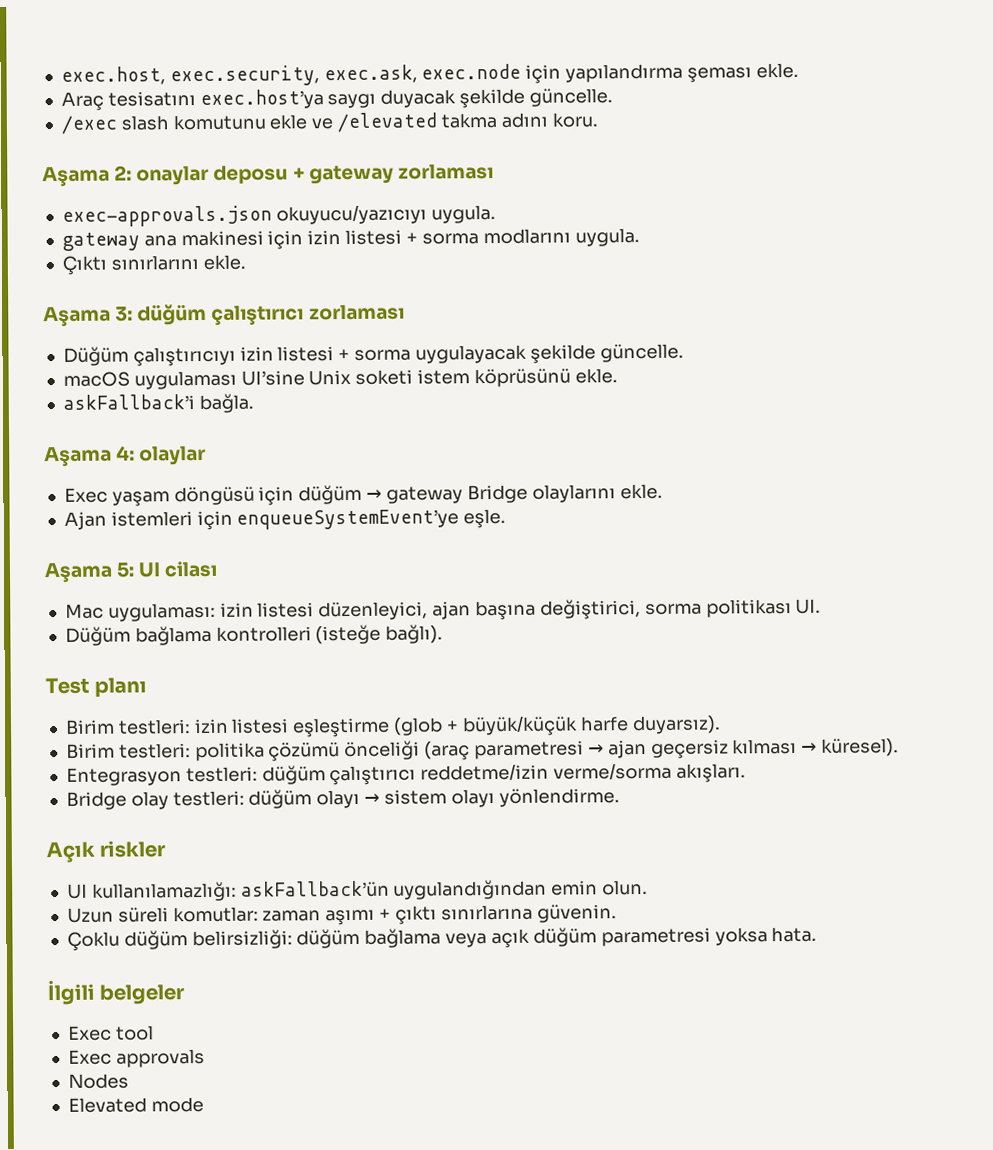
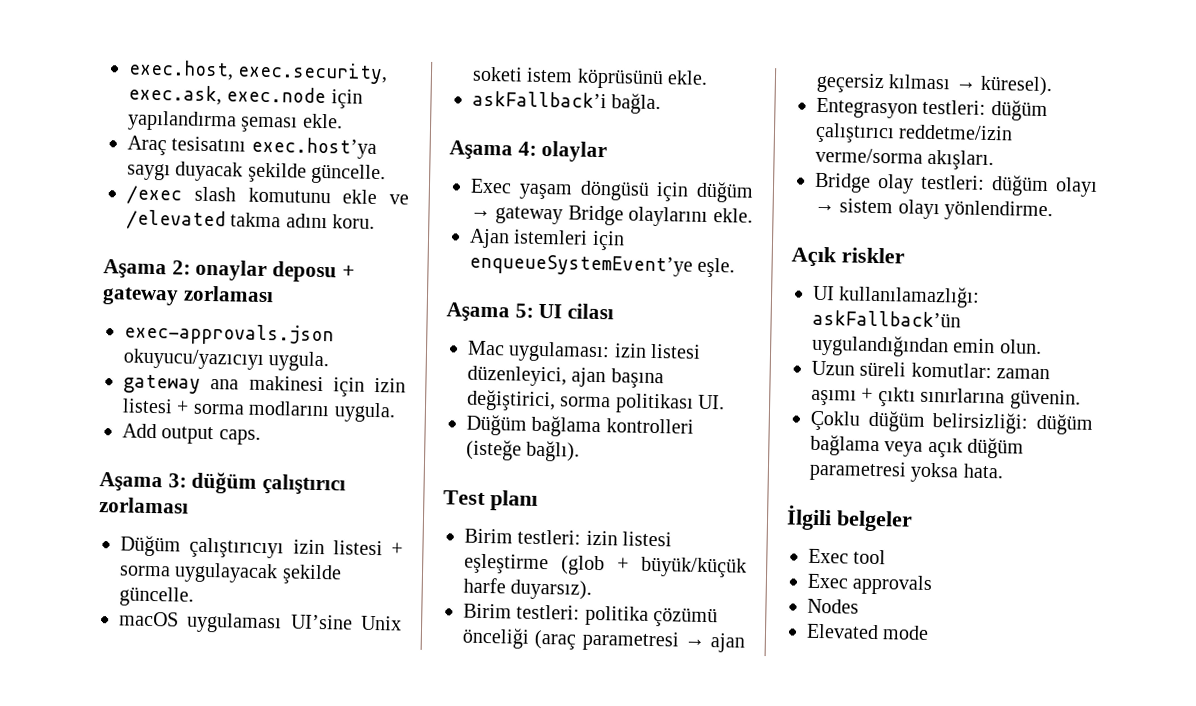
[61,254,246,275] Çıktı sınırlarını ekle. -> [122,423,261,445] Add output caps.

